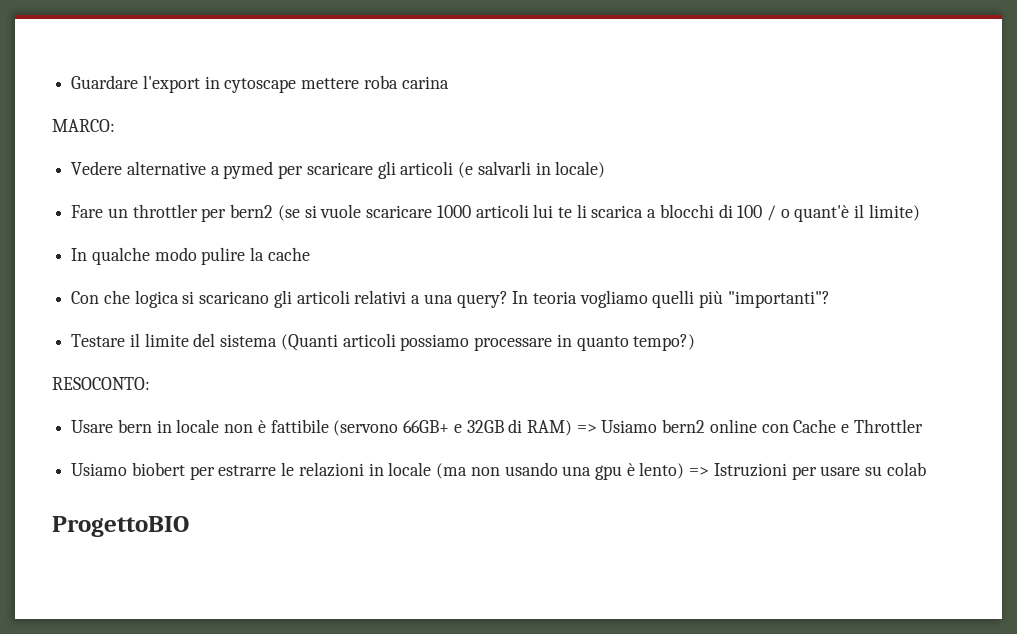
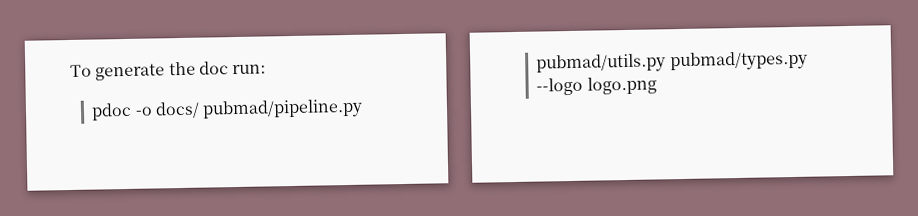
[71,75,449,93] [52,119,115,132] [71,161,606,179] [71,204,920,222] [71,247,310,265] [71,290,830,308] [71,333,696,351] [52,377,150,390] [71,419,923,436] [71,462,926,480] [52,516,189,537] Guardare l'export in cytoscape mettere roba carina // MARCO: // Vedere alternative a pymed per scaricare gli articoli (e salvarli in locale) // Fare un throttler per bern2 (se si vuole scaricare 1000 articoli lui te li scarica a blocchi di 100 / o quant'è il limite) // In qualche modo pulire la cache // Con che logica si scaricano gli articoli relativi a una query? In teoria vogliamo quelli più "importanti"? // Testare il limite del sistema (Quanti articoli possiamo processare in quanto tempo?) // RESOCONTO: // Usare bern in locale non è fattibile (servono 66GB+ e 32GB di RAM) => Usiamo bern2 online con Cache e Throttler // Usiamo biobert per estrarre le relazioni in locale (ma non usando una gpu è lento) => Istruzioni per usare su colab // ProgettoBIO -> [70,61,267,81] [91,98,364,121] [536,50,808,74] [536,76,657,96] To generate the doc run: // pdoc -o docs/ pubmad/pipeline.py pubmad/utils.py pubmad/types.py --logo logo.png

